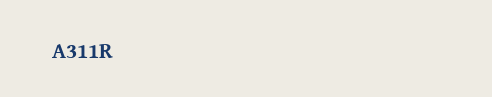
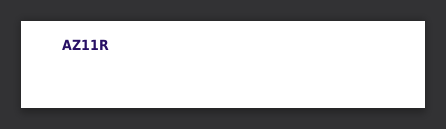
[52,44,113,58] A311R -> [62,39,109,50] AZ11R

